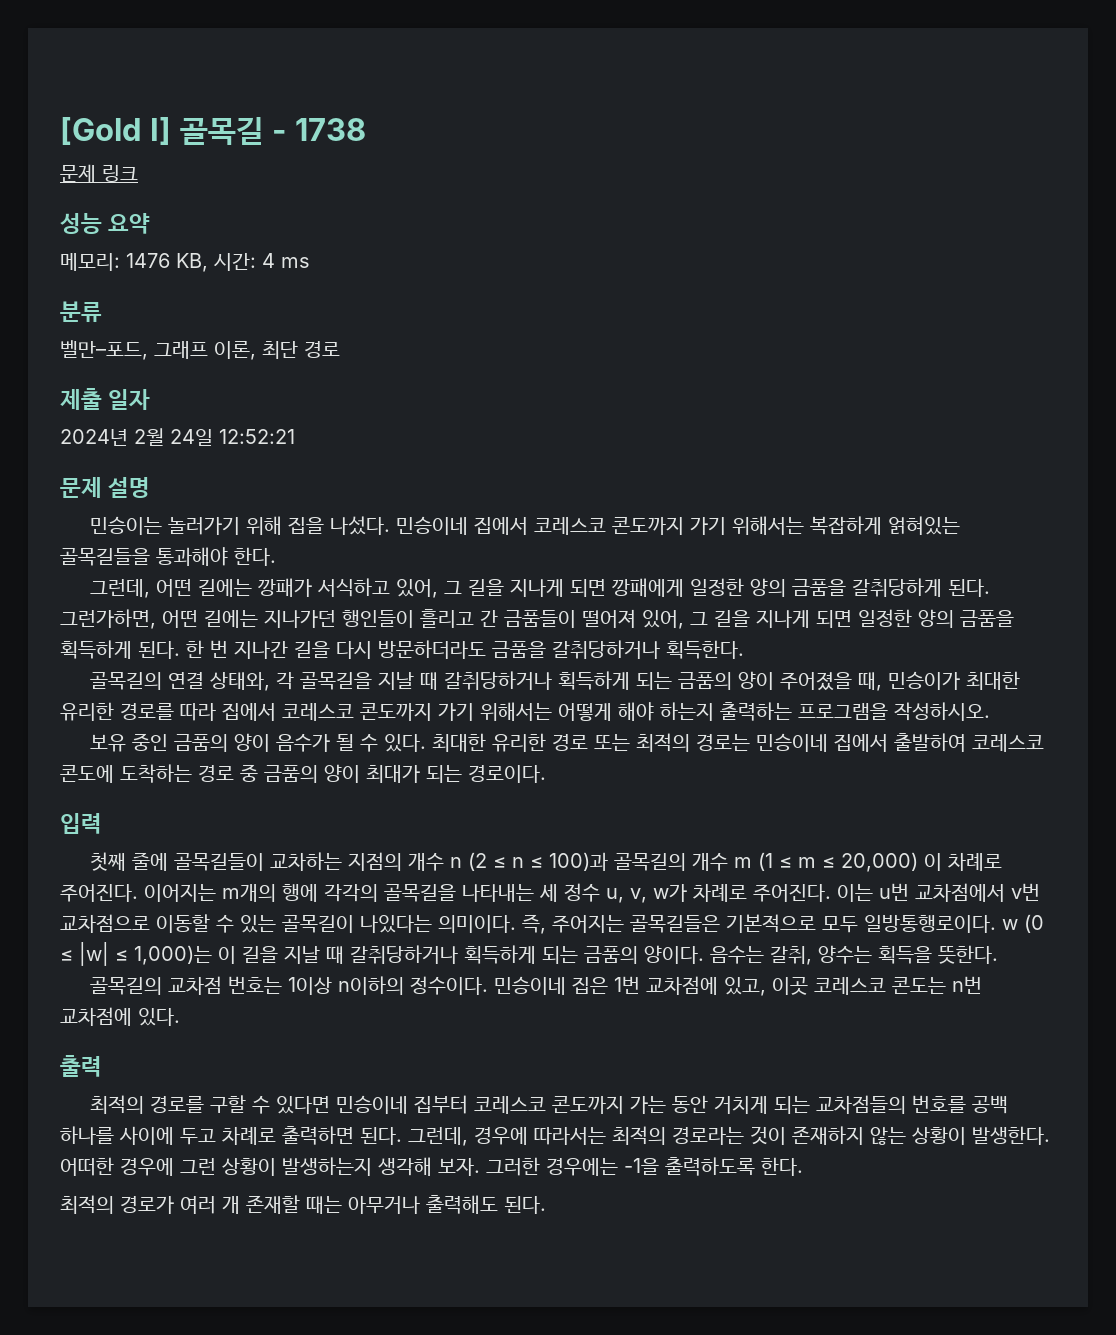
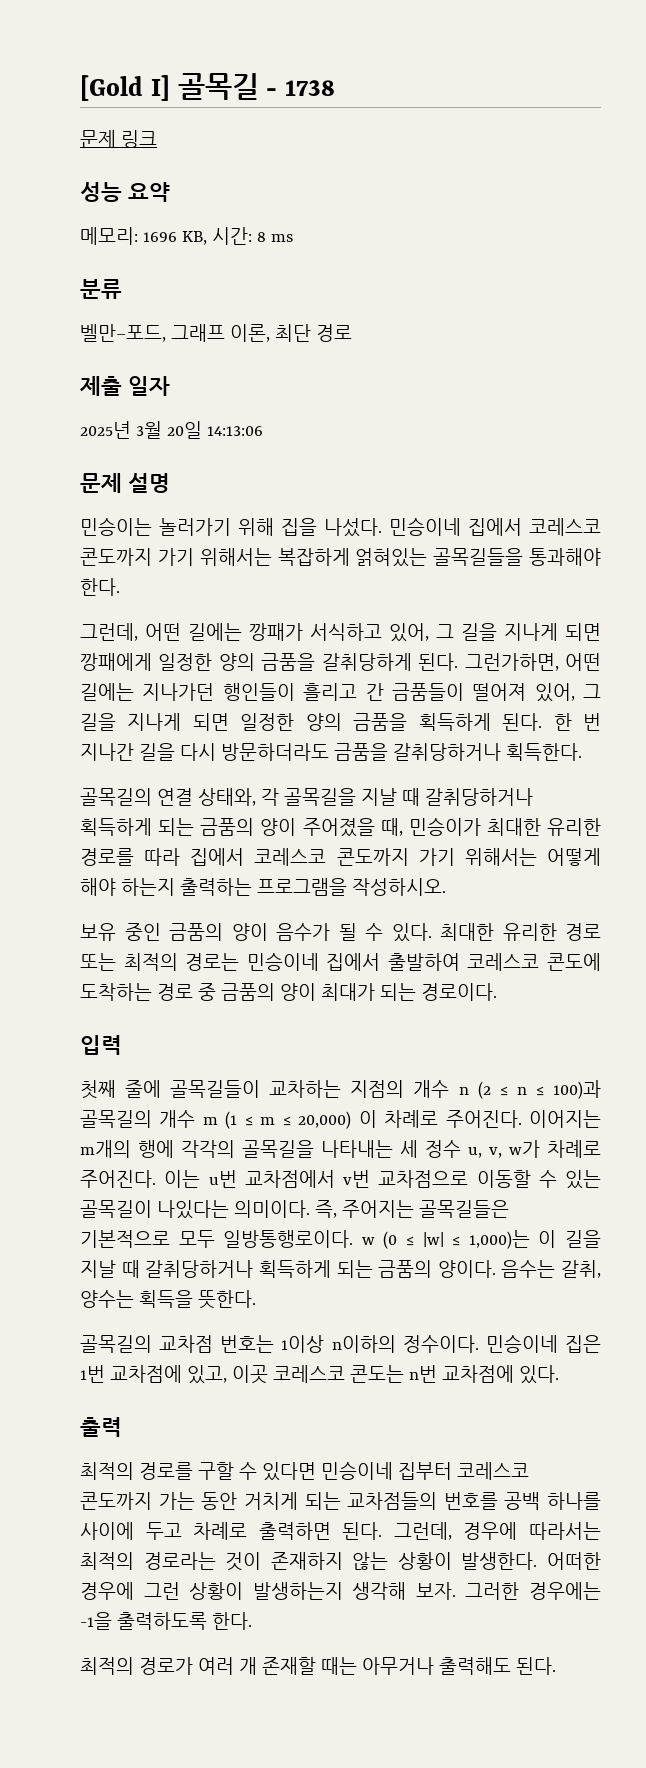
[126,253,170,268] 1476 -> [142,232,177,242] 1696
[262,253,275,268] 4 -> [256,232,266,242] 8
[60,428,295,446] 2024년 2월 24일 12:52:21 -> [80,421,263,439] 2025년 3월 20일 14:13:06

